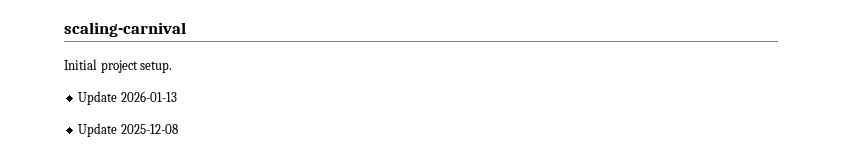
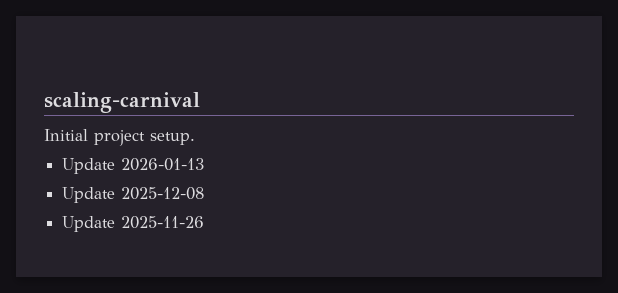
(178, 129) none -> [62,216,205,232] // Update 2025-11-26

